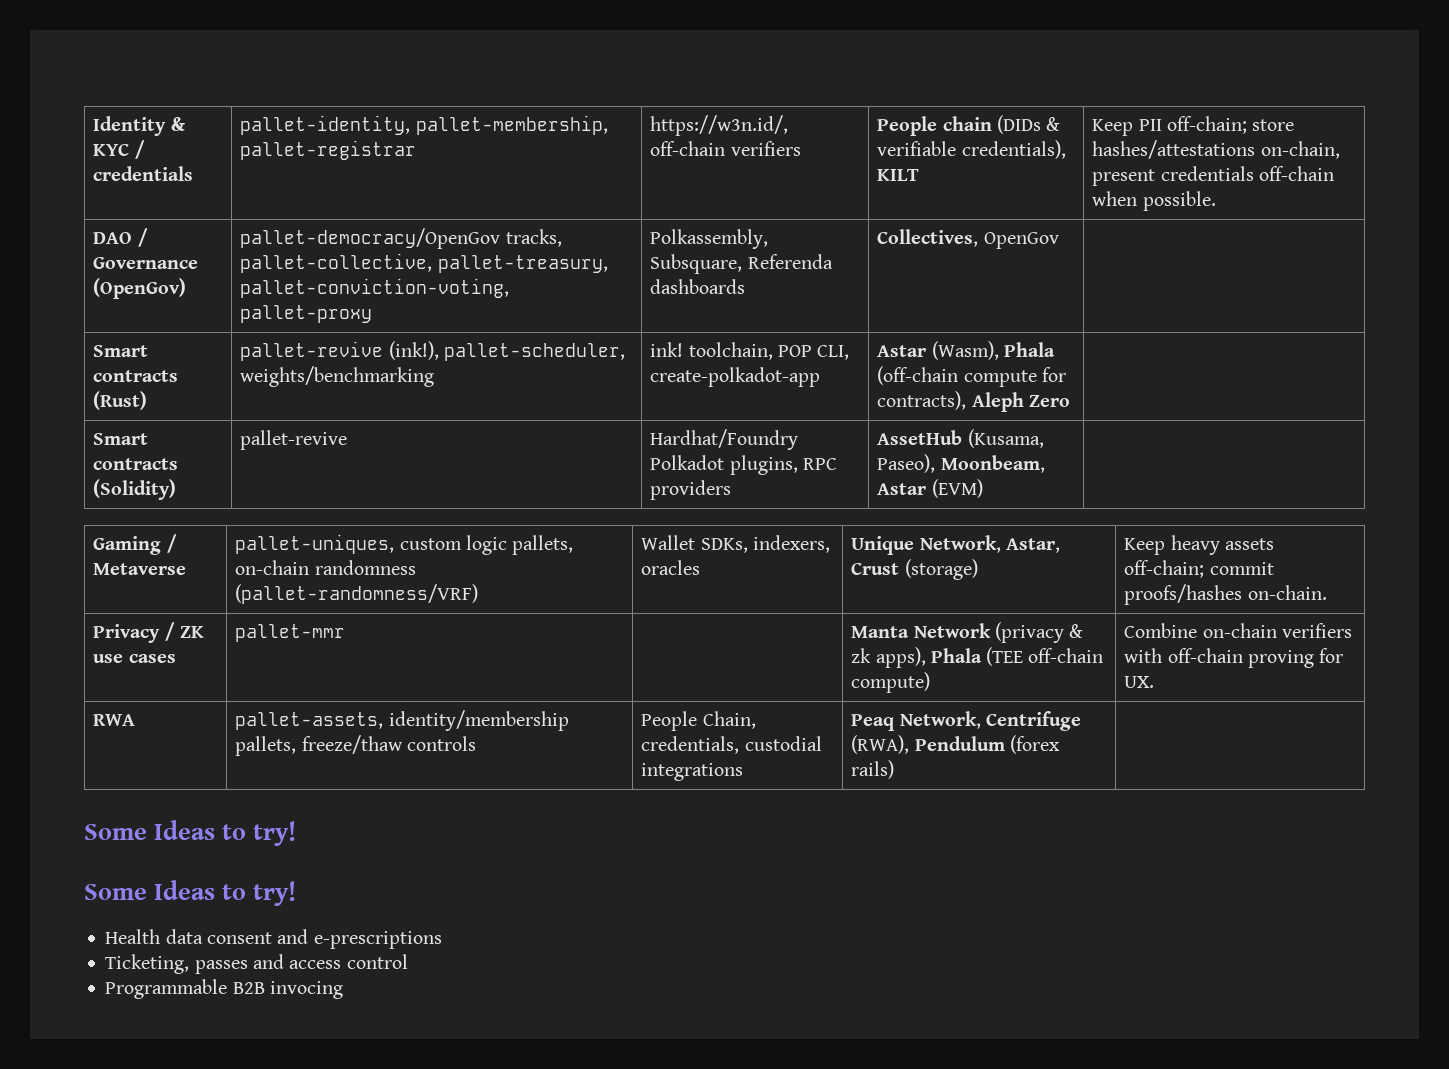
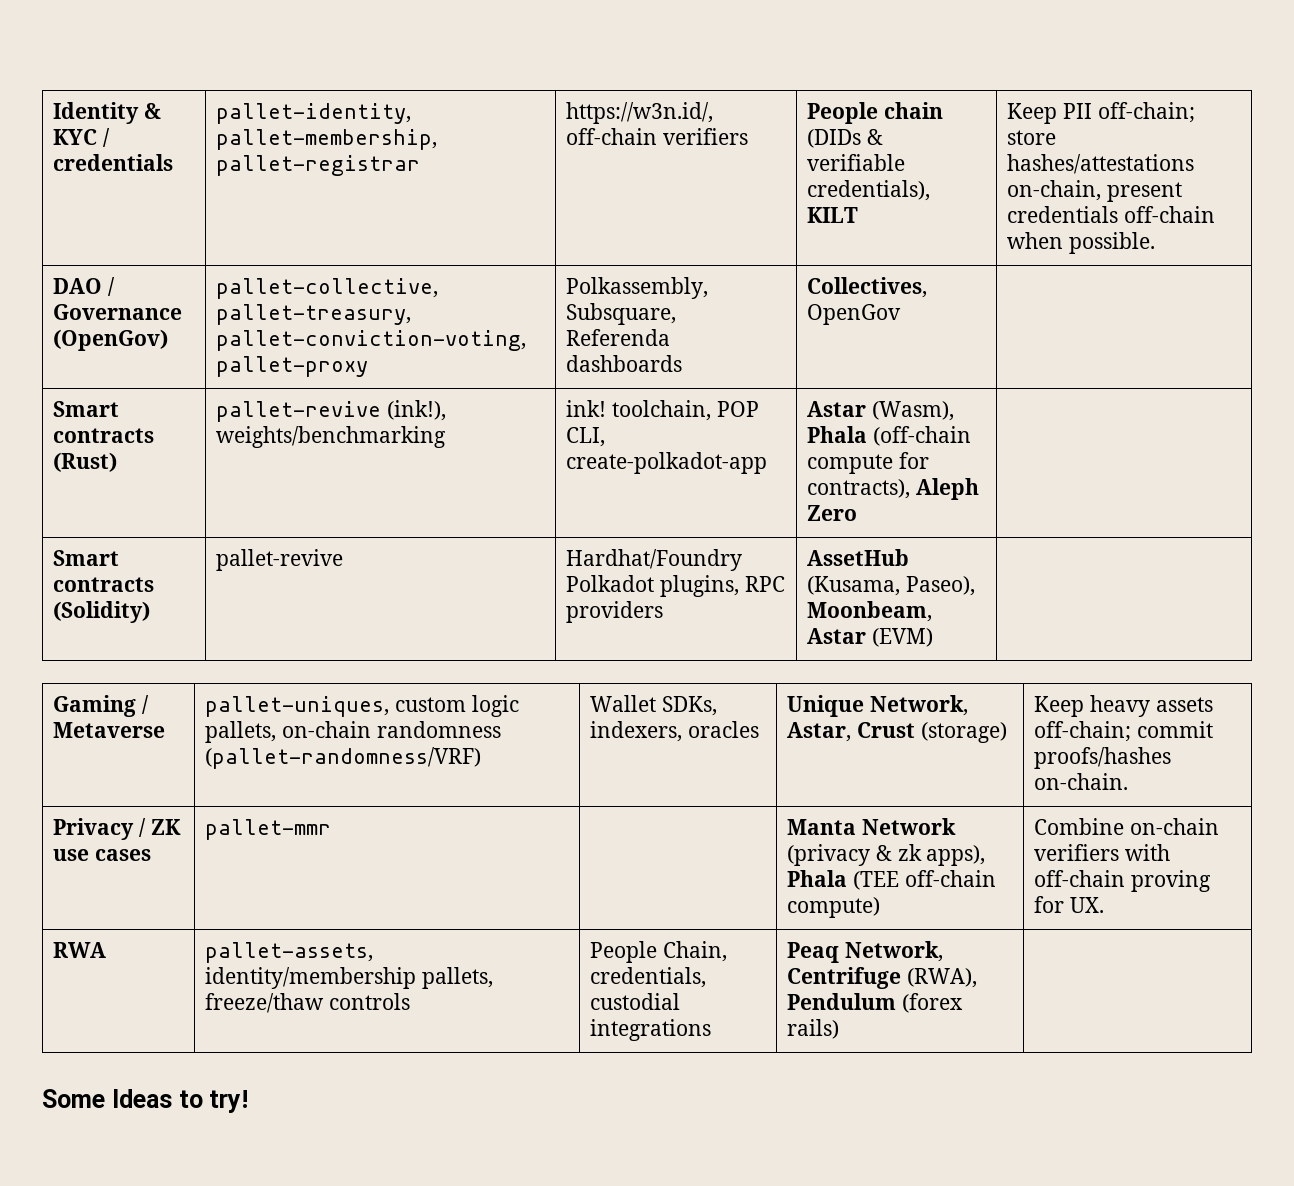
[240,228,562,249] pallet-democracy/OpenGov tracks, -> (169, 340) none
[443,343,625,361] pallet-scheduler, -> (447, 410) none
[84,880,297,906] [105,929,442,949] [105,954,408,974] [105,979,343,999] // Some Ideas to try! // Health data consent and e‑prescriptions // Ticketing, passes and access control // Programmable B2B invocing -> (250, 1101) none

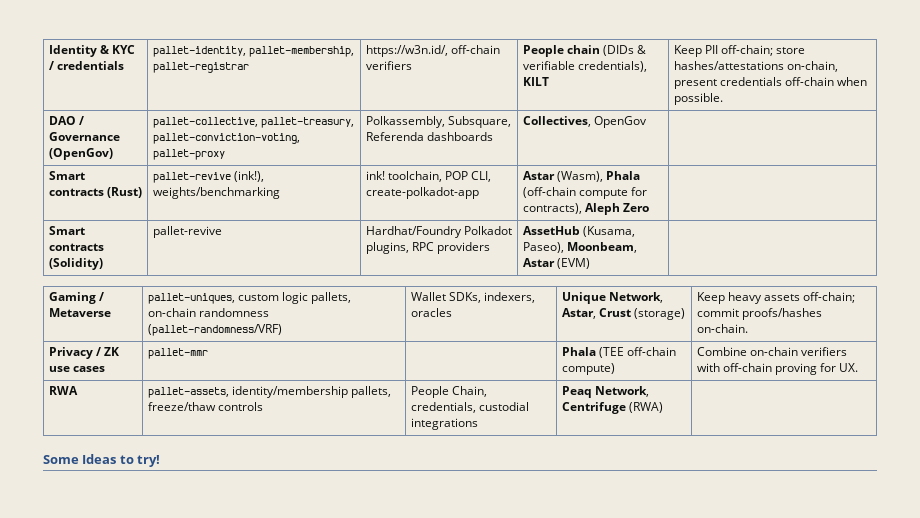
[787,818,957,835] [787,844,986,866] Manta Network (privacy & zk apps), -> (208, 353) none
[907,968,978,988] [787,993,964,1013] [787,1019,840,1039] (RWA), Pendulum (forex rails) -> [628,402,663,413] (RWA)

